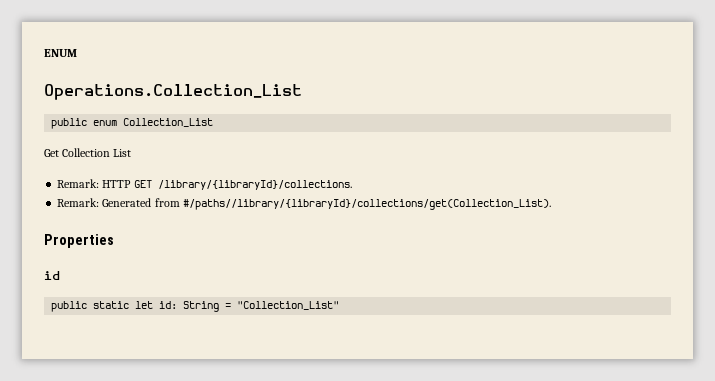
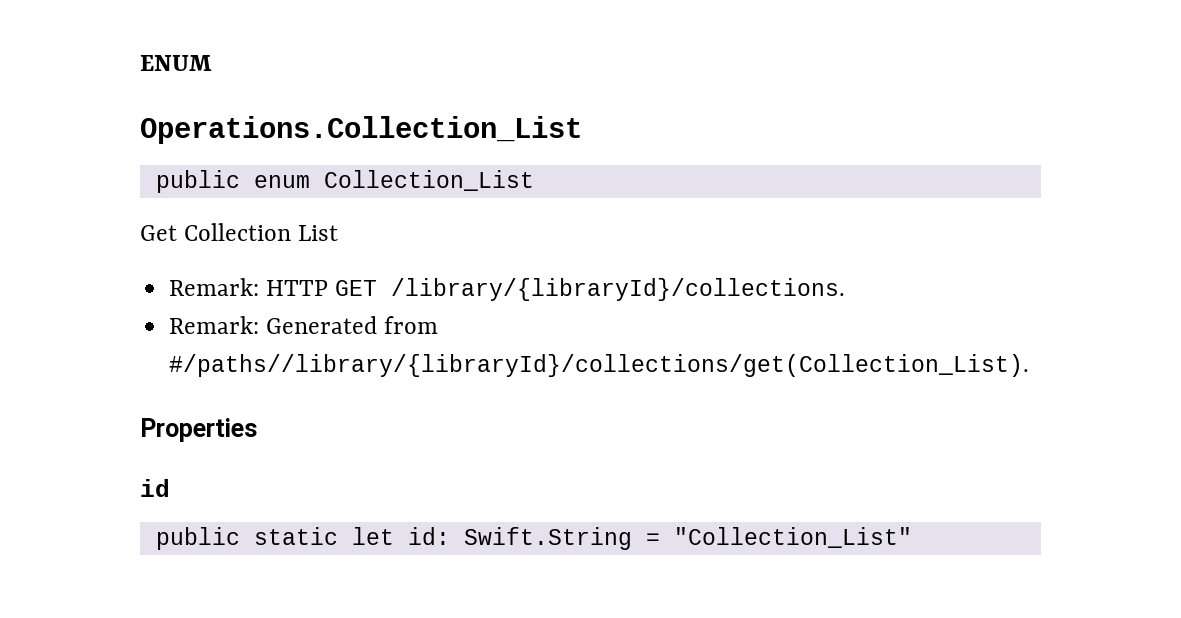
[183,301,220,312] String -> [463,527,632,550] Swift.String

